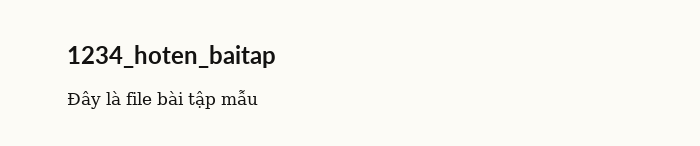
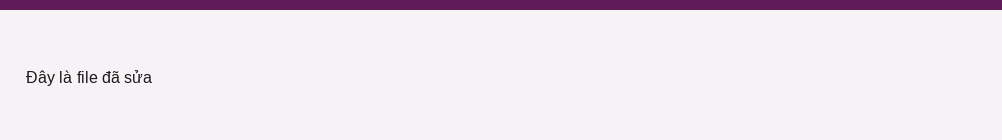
[67,45,276,68] 1234_hoten_baitap // -> (26, 78) none
[157,90,258,109] bài tập mẫu -> [101,70,153,83] đã sửa

